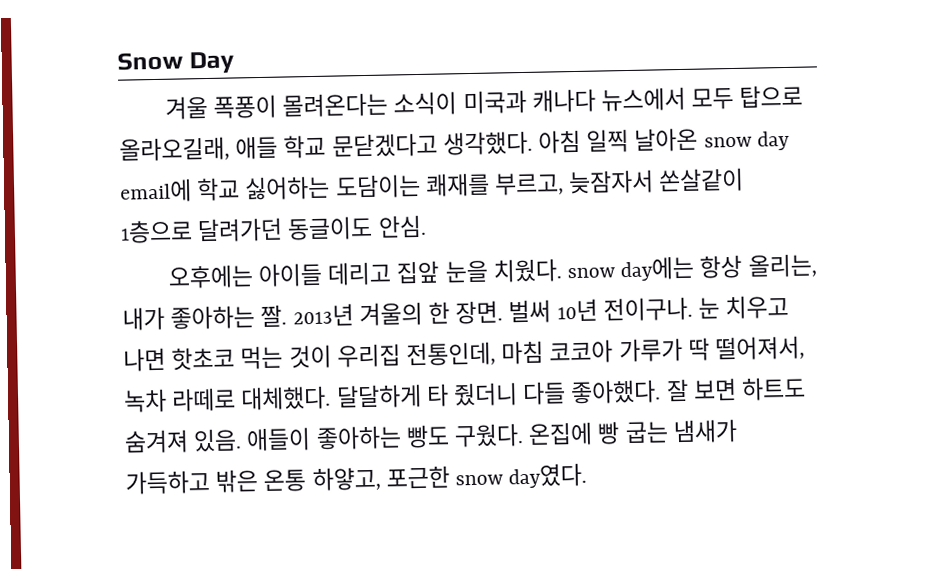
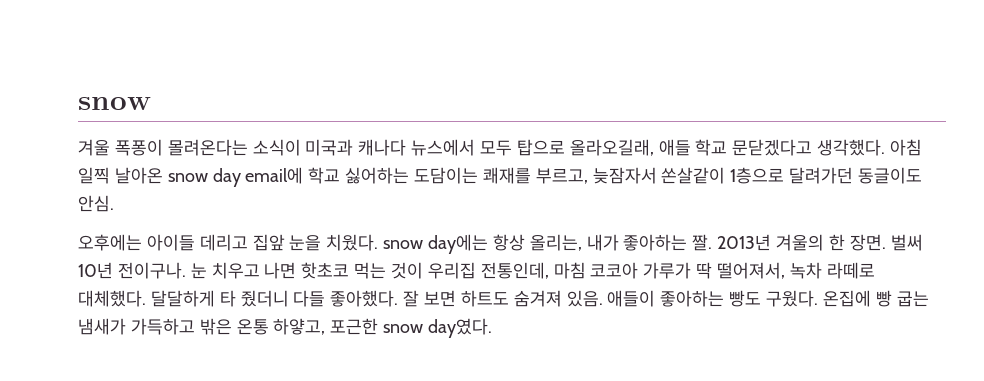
[117,51,234,75] Snow Day -> [78,97,151,110] snow

